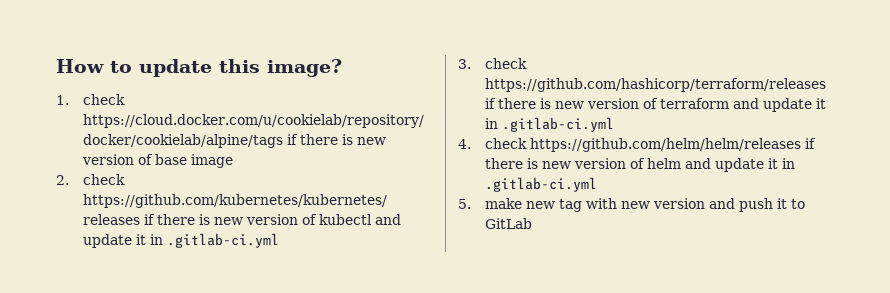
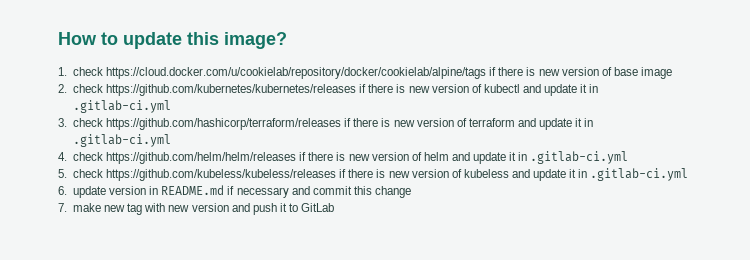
(471, 204) none -> [73,168,689,181] [58,185,411,198] [58,203,67,212] check https://github.com/kubeless/kubeless/releases if there is new version of kubeless and update it in .gitlab-ci.yml // 6. update version in README.md if necessary and commit this change // 7.

